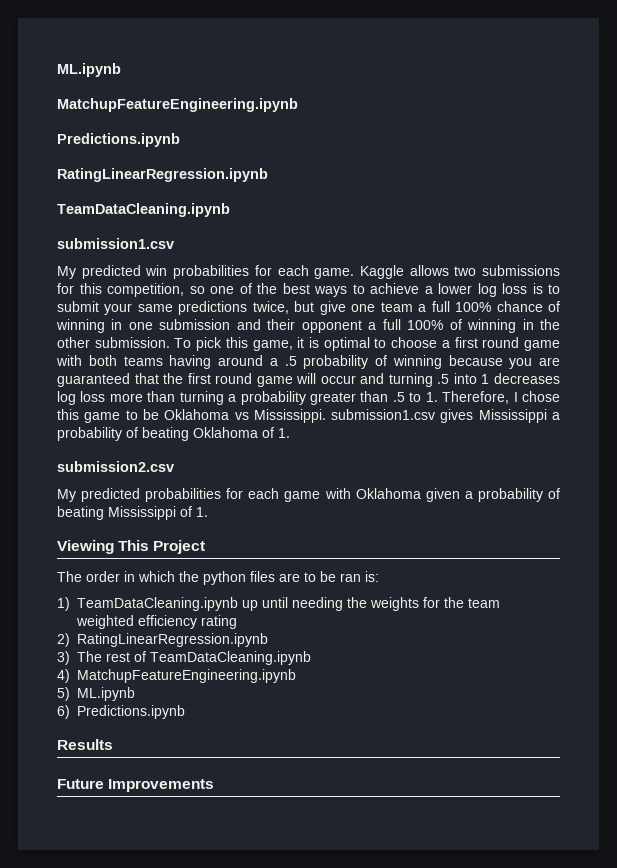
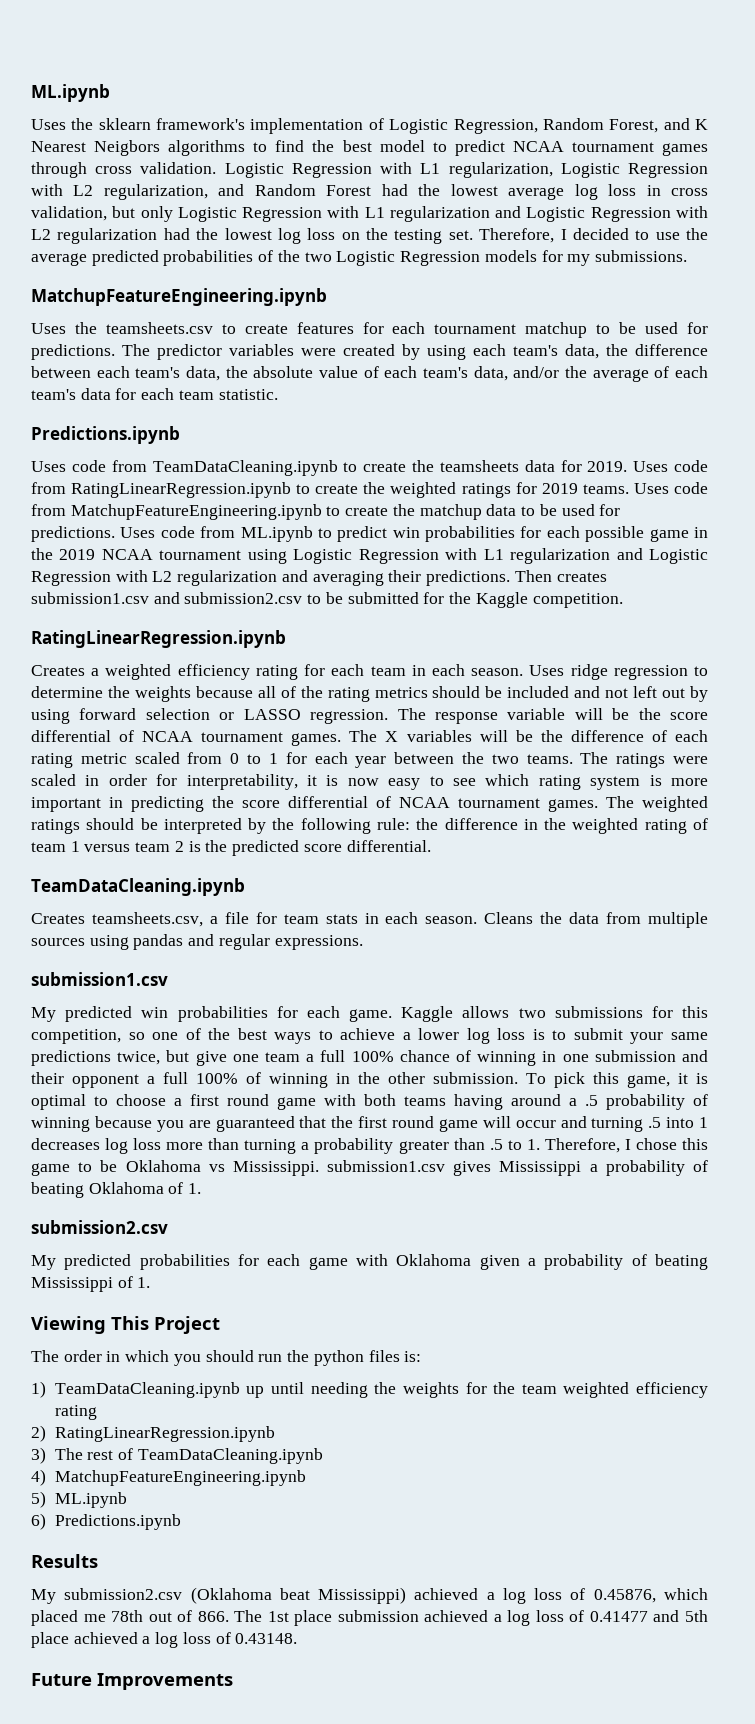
[57,63,121,77] [57,98,298,112] [57,133,180,147] [57,168,268,182] [57,203,230,217] ML.ipynb // MatchupFeatureEngineering.ipynb // Predictions.ipynb // RatingLinearRegression.ipynb // TeamDataCleaning.ipynb -> [31,84,110,102] [31,118,709,134] [31,140,708,156] [31,162,708,178] [31,184,708,200] [31,206,708,222] [31,228,708,244] [31,250,687,266] [31,288,327,306] [31,322,708,338] [31,344,708,360] [31,366,708,382] [31,388,278,400] [31,426,180,444] [31,460,708,476] [31,482,708,498] [31,504,621,520] [31,526,709,542] [31,548,708,564] [31,570,607,586] [31,592,623,608] [31,630,286,648] [31,664,708,680] [31,686,708,702] [31,708,708,724] [31,730,709,746] [31,752,708,768] [31,774,708,790] [31,796,708,812] [31,818,709,834] [31,840,431,856] [31,878,245,896] [31,912,709,928] [31,934,363,950] ML.ipynb // Uses the sklearn framework's implementation of Logistic Regression, Random Forest, and K Nearest Neigbors algorithms to find the best model to predict NCAA tournament games through cross validation. Logistic Regression with L1 regularization, Logistic Regression with L2 regularization, and Random Forest had the lowest average log loss in cross validation, but only Logistic Regression with L1 regularization and Logistic Regression with L2 regularization had the lowest log loss on the testing set. Therefore, I decided to use the average predicted probabilities of the two Logistic Regression models for my submissions. // MatchupFeatureEngineering.ipynb // Uses the teamsheets.csv to create features for each tournament matchup to be used for predictions. The predictor variables were created by using each team's data, the difference between each team's data, the absolute value of each team's data, and/or the average of each team's data for each team statistic. // Predictions.ipynb // Uses code from TeamDataCleaning.ipynb to create the teamsheets data for 2019. Uses code from RatingLinearRegression.ipynb to create the weighted ratings for 2019 teams. Uses code from MatchupFeatureEngineering.ipynb to create the matchup data to be used for predictions. Uses code from ML.ipynb to predict win probabilities for each possible game in the 2019 NCAA tournament using Logistic Regression with L1 regularization and Logistic Regression with L2 regularization and averaging their predictions. Then creates submission1.csv and submission2.csv to be submitted for the Kaggle competition. // RatingLinearRegression.ipynb // Creates a weighted efficiency rating for each team in each season. Uses ridge regression to determine the weights because all of the rating metrics should be included and not left out by using forward selection or LASSO regression. The response variable will be the score differential of NCAA tournament games. The X variables will be the difference of each rating metric scaled from 0 to 1 for each year between the two teams. The ratings were scaled in order for interpretability, it is now easy to see which rating system is more important in predicting the score differential of NCAA tournament games. The weighted ratings should be interpreted by the following rule: the difference in the weighted rating of team 1 versus team 2 is the predicted score differential. // TeamDataCleaning.ipynb // Creates teamsheets.csv, a file for team stats in each season. Cleans the data from multiple sources using pandas and regular expressions.
[179,571,361,585] the python files are to be ran -> [173,1350,400,1366] you should run the python files
(113, 744) none -> [31,1587,708,1604] [31,1610,708,1626] [31,1632,298,1648] // My submission2.csv (Oklahoma beat Mississippi) achieved a log loss of 0.45876, which placed me 78th out of 866. The 1st place submission achieved a log loss of 0.41477 and 5th place achieved a log loss of 0.43148.

